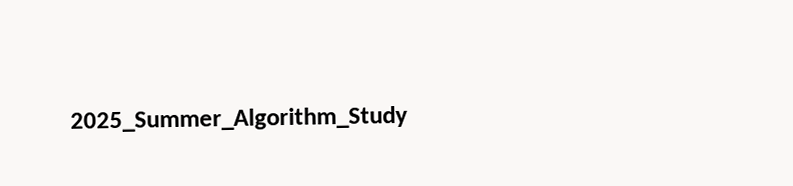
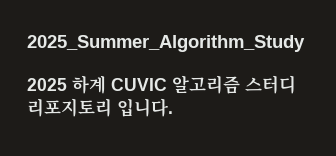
(408, 119) none -> [27,75,296,94] [27,98,173,117] // 2025 하계 CUVIC 알고리즘 스터디 리포지토리 입니다.

